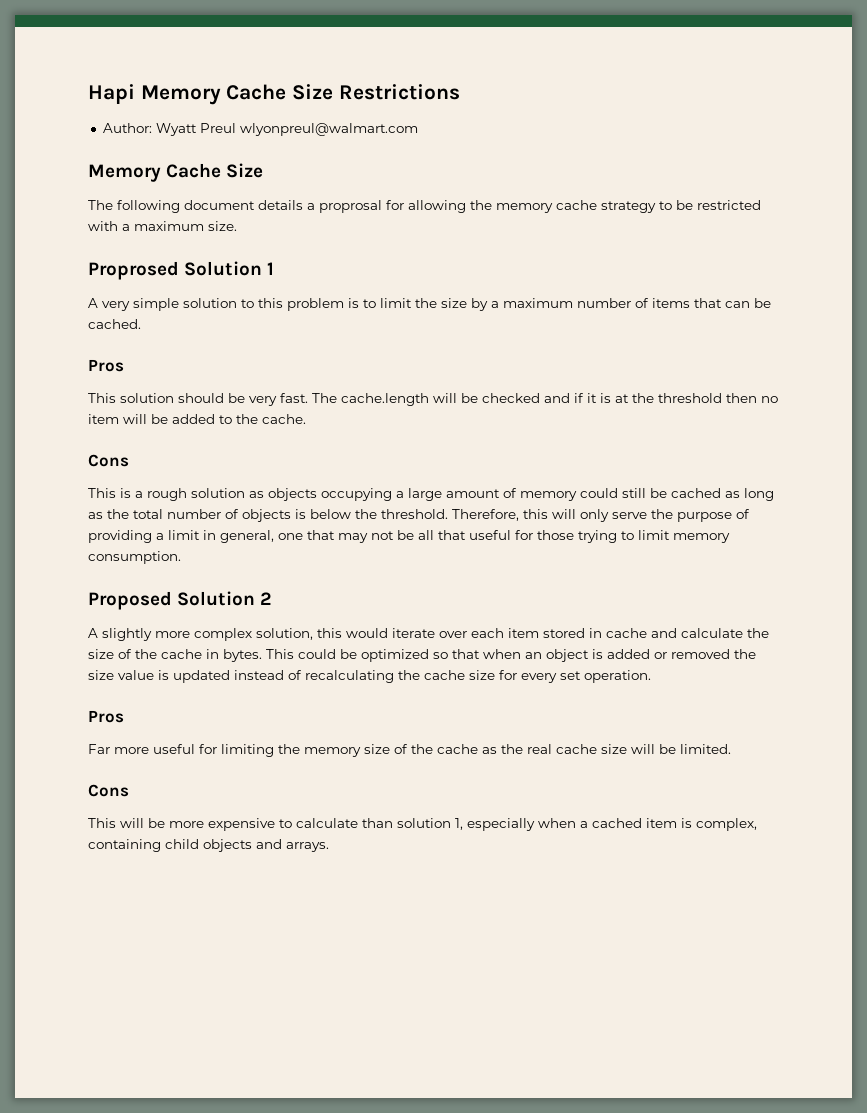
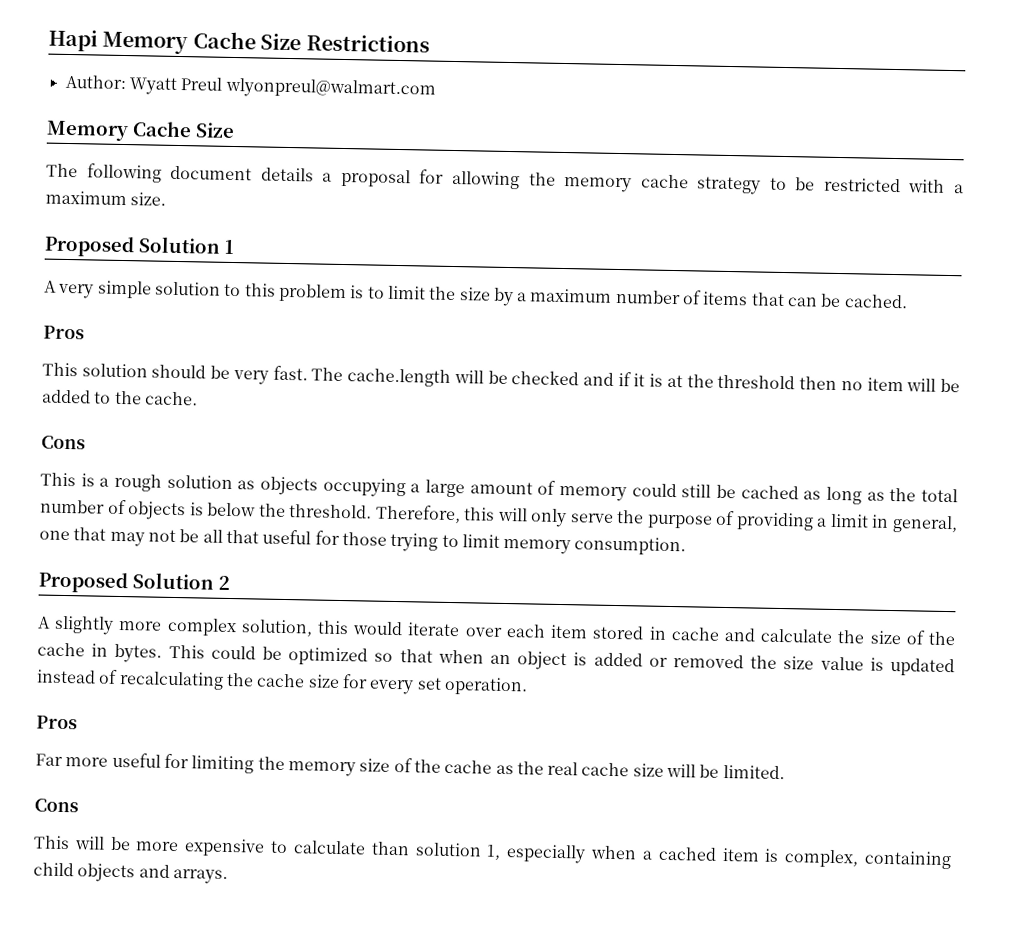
[319,200,382,213] proprosal -> [340,168,411,188] proposal
[88,261,179,280] Proprosed -> [44,235,135,258] Proposed

